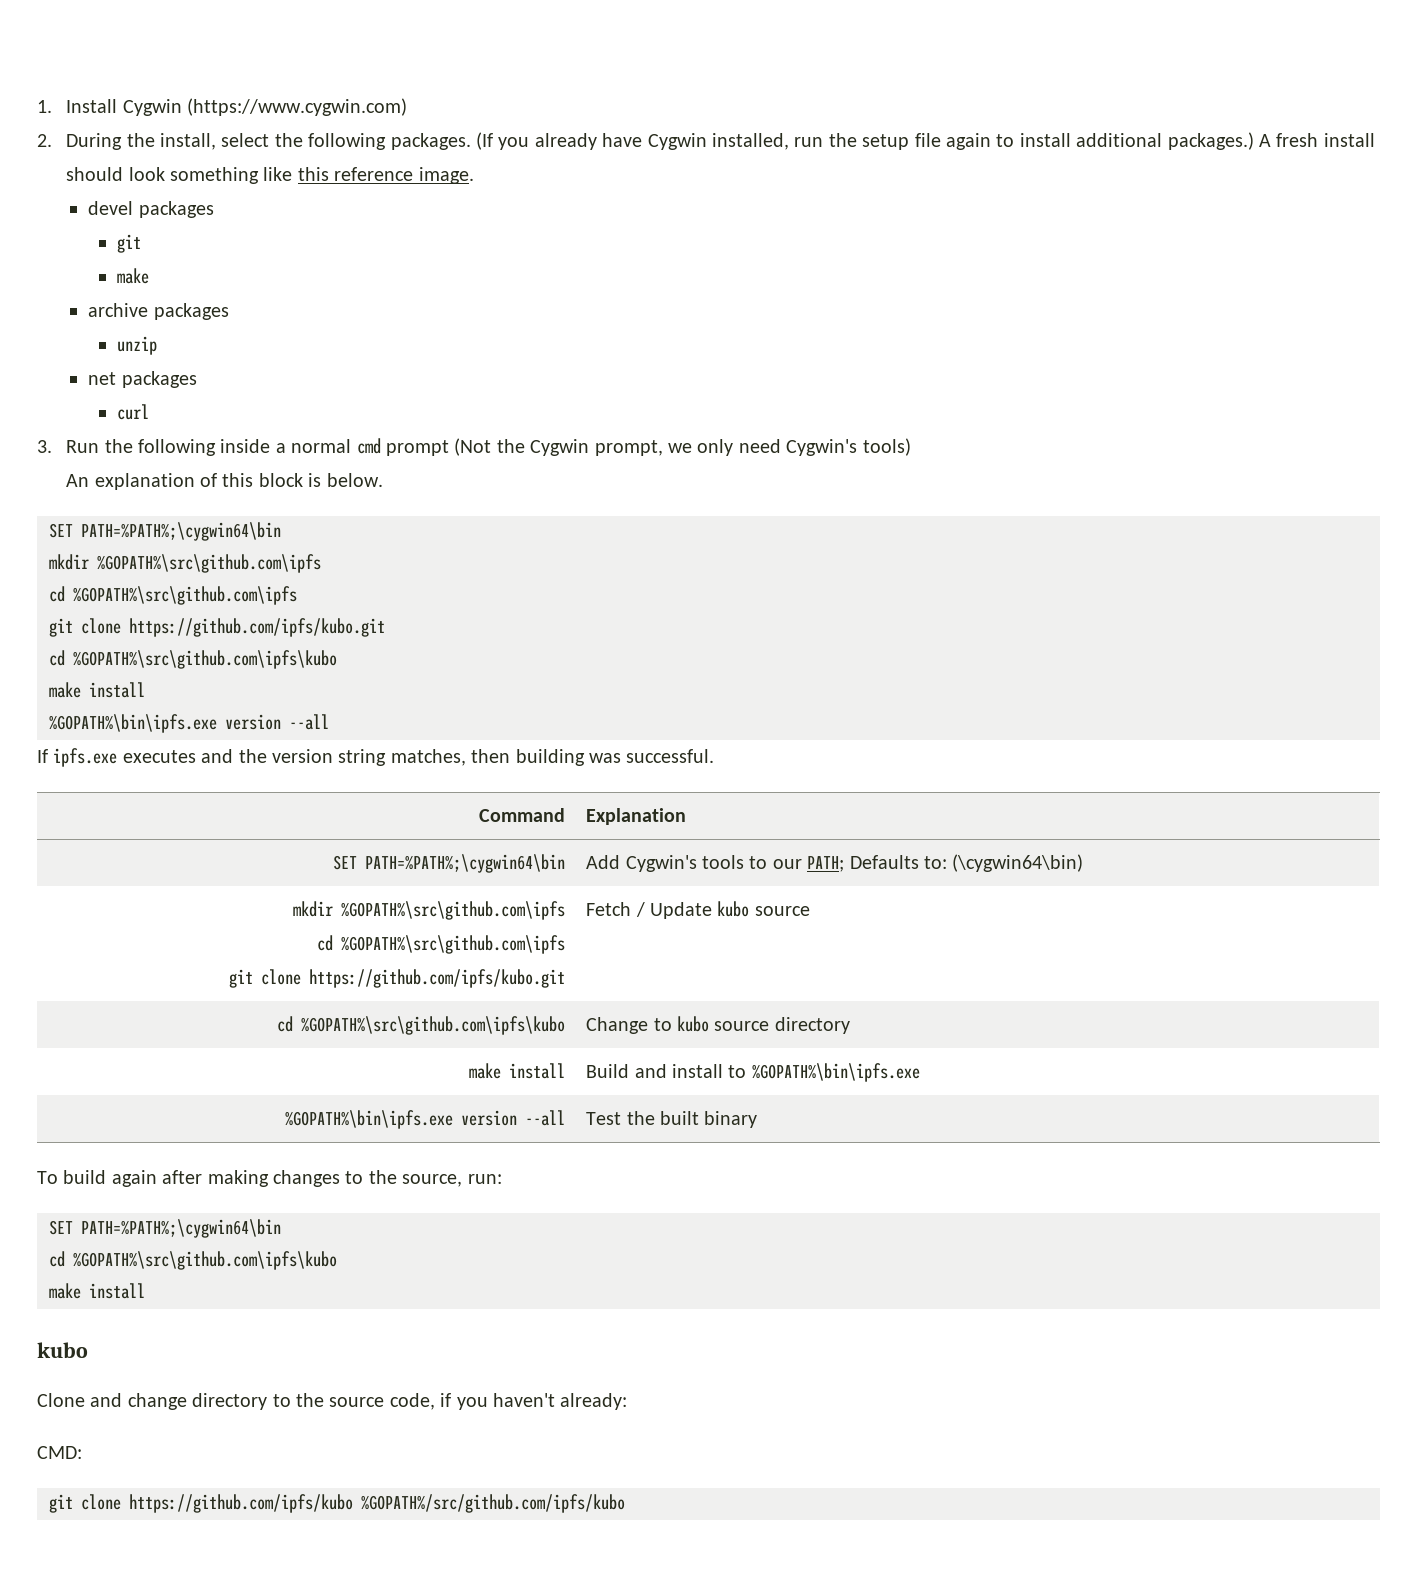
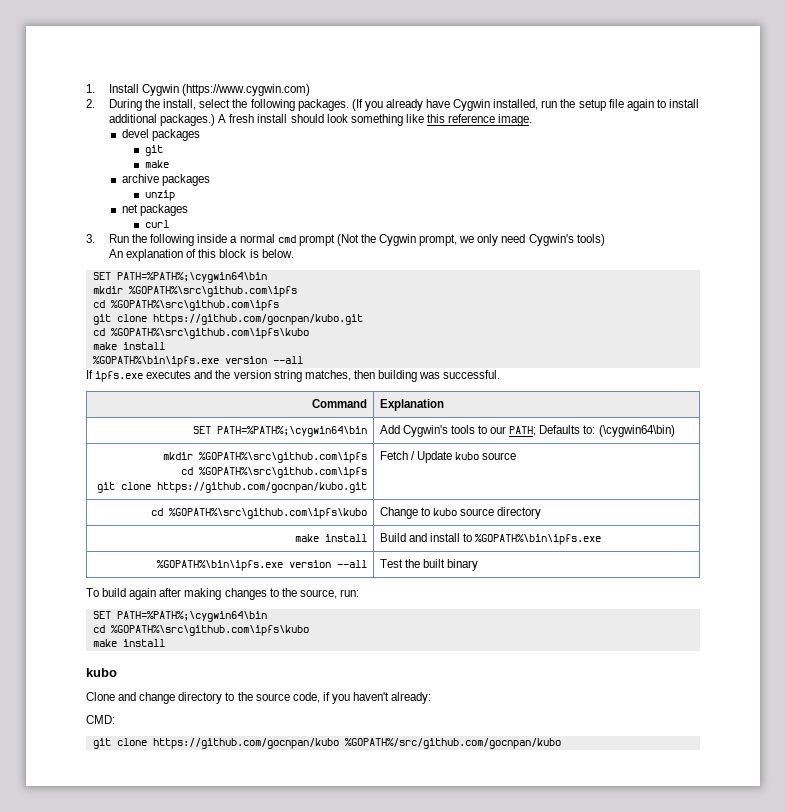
[129,618,385,637] https://github.com/ipfs/kubo.git -> [152,314,363,325] https://github.com/gocnpan/kubo.git
[308,969,565,988] https://github.com/ipfs/kubo.git -> [157,482,368,493] https://github.com/gocnpan/kubo.git
[129,1494,625,1513] https://github.com/ipfs/kubo %GOPATH%/src/github.com/ipfs/kubo -> [152,738,561,749] https://github.com/gocnpan/kubo %GOPATH%/src/github.com/gocnpan/kubo

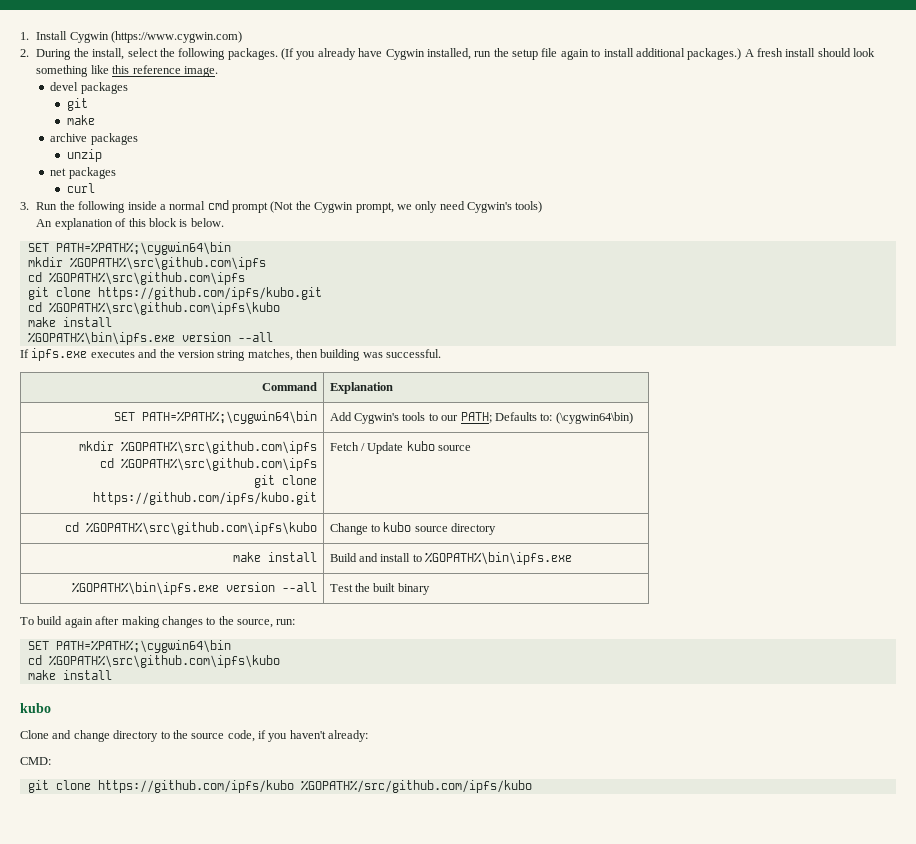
[152,314,363,325] https://github.com/gocnpan/kubo.git -> [97,287,322,300] https://github.com/ipfs/kubo.git
[157,482,368,493] https://github.com/gocnpan/kubo.git -> [93,492,318,505] https://github.com/ipfs/kubo.git
[152,738,561,749] https://github.com/gocnpan/kubo %GOPATH%/src/github.com/gocnpan/kubo -> [97,780,532,793] https://github.com/ipfs/kubo %GOPATH%/src/github.com/ipfs/kubo

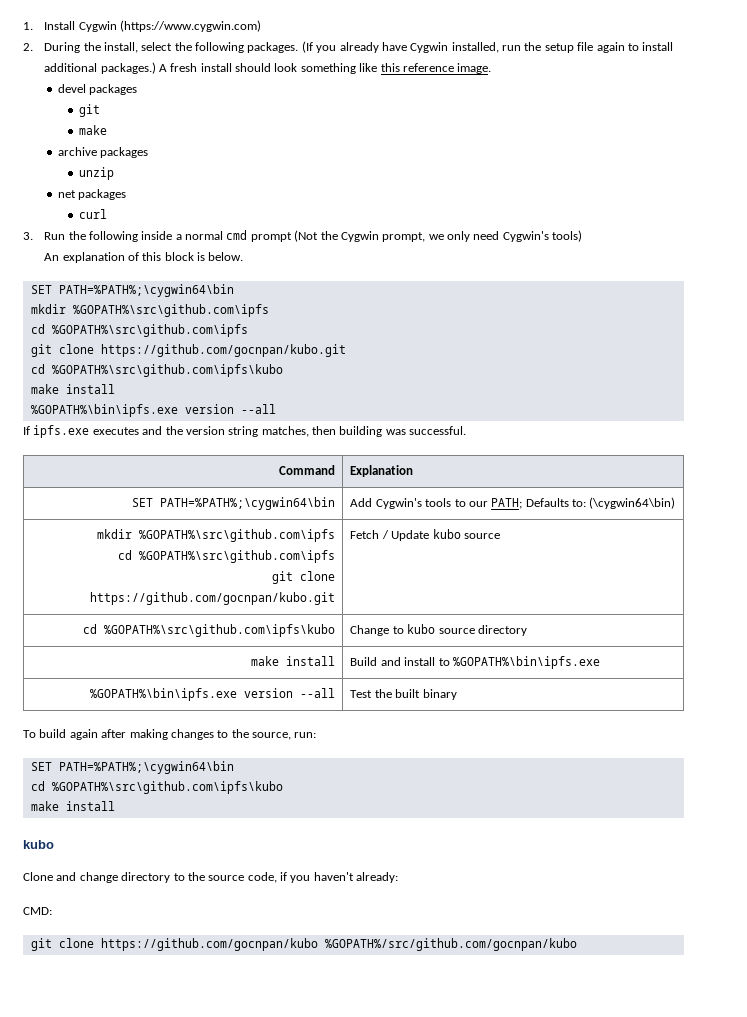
[97,287,322,300] https://github.com/ipfs/kubo.git -> [100,344,346,357] https://github.com/gocnpan/kubo.git
[93,492,318,505] https://github.com/ipfs/kubo.git -> [89,592,335,605] https://github.com/gocnpan/kubo.git
[97,780,532,793] https://github.com/ipfs/kubo %GOPATH%/src/github.com/ipfs/kubo -> [100,938,577,951] https://github.com/gocnpan/kubo %GOPATH%/src/github.com/gocnpan/kubo

